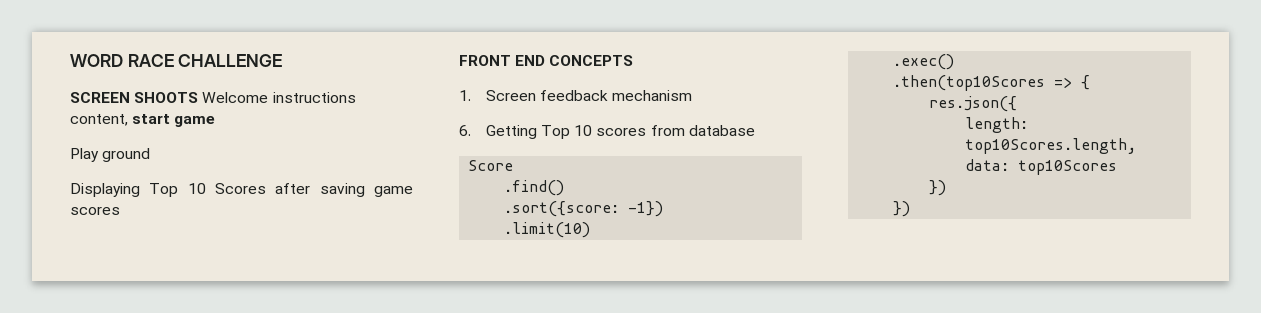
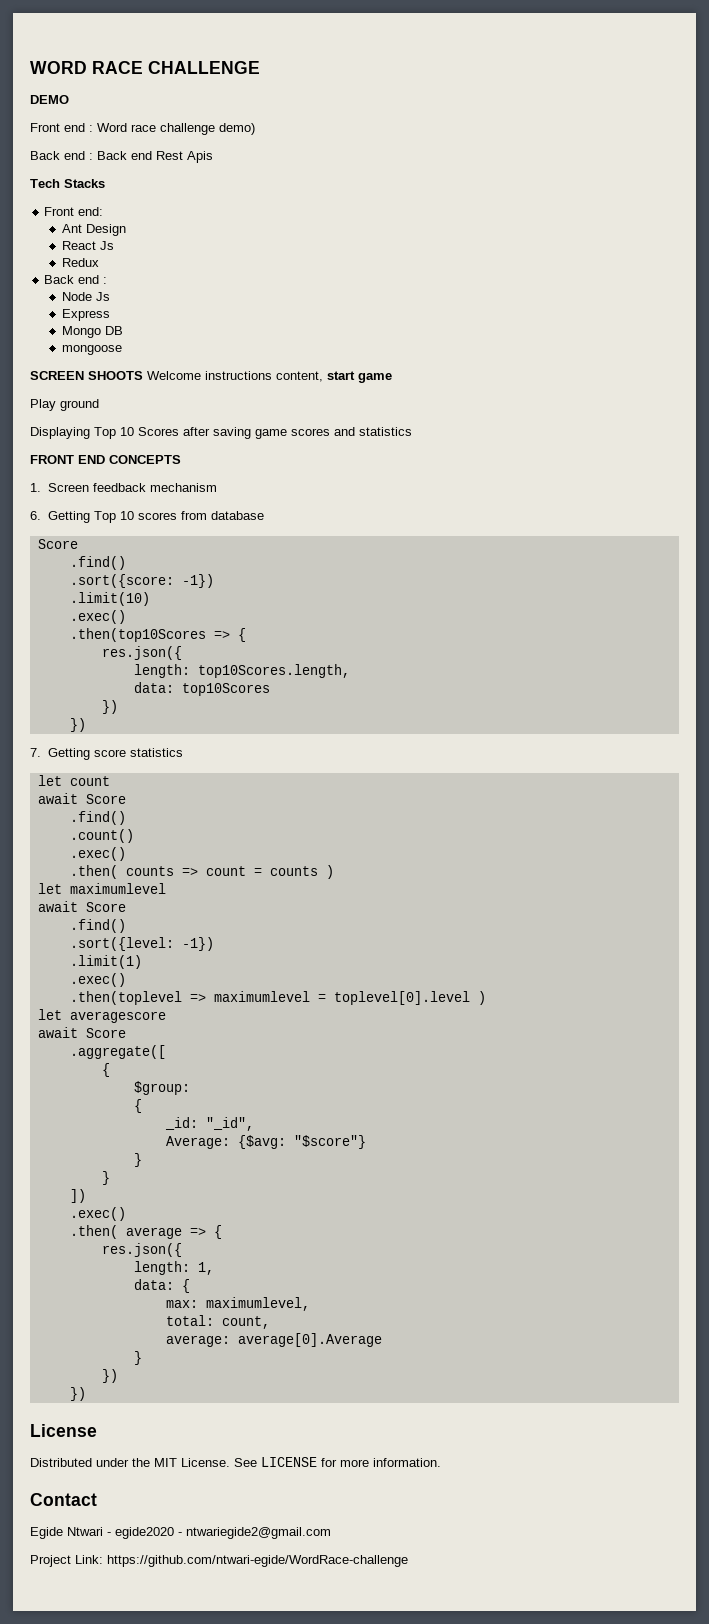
(283, 60) none -> [30,95,69,104] [30,123,255,135] [30,151,213,163] [30,179,105,188] [44,207,104,216] [61,224,126,236] [61,241,114,250] [61,258,99,267] [44,275,108,284] [61,292,110,301] [61,309,110,321] [61,326,123,338] [61,345,122,355] // DEMO // Front end : Word race challenge demo) // Back end : Back end Rest Apis // Tech Stacks // Front end: // Ant Design // React Js // Redux // Back end : // Node Js // Express // Mongo DB // mongoose
(120, 211) none -> [334,427,412,436] and statistics
(911, 209) none -> [30,748,183,760] [37,775,110,786] [37,793,126,804] [69,811,126,825] [69,829,134,843] [69,847,126,861] [69,865,334,879] [37,883,166,894] [37,901,126,912] [69,919,126,933] [69,937,214,951] [69,955,142,969] [69,973,126,987] [69,991,486,1005] [37,1009,166,1023] [37,1027,126,1038] [69,1045,166,1059] [101,1063,110,1077] [133,1081,190,1095] [133,1099,142,1113] [164,1117,254,1131] [165,1135,366,1149] [133,1153,142,1167] [101,1171,110,1185] [69,1189,86,1203] [69,1207,126,1221] [69,1225,222,1239] [101,1243,182,1257] [133,1261,214,1275] [133,1279,190,1293] [165,1297,310,1311] [165,1315,270,1329] [165,1333,382,1347] [133,1351,142,1365] [101,1369,118,1383] [69,1387,86,1401] [30,1424,97,1437] [30,1457,441,1467] [30,1493,97,1506] [30,1527,331,1539] [30,1555,408,1567] // 7. Getting score statistics // let count // await Score // .find() // .count() // .exec() // .then( counts => count = counts ) // let maximumlevel // await Score // .find() // .sort({level: -1}) // .limit(1) // .exec() // .then(toplevel => maximumlevel = toplevel[0].level ) // let averagescore // await Score // .aggregate([ // { // $group: // { // _id: "_id", // Average: {$avg: "$score"} // } // } // ]) // .exec() // .then( average => { // res.json({ // length: 1, // data: { // max: maximumlevel, // total: count, // average: average[0].Average // } // }) // }) // License // Distributed under the MIT License. See LICENSE for more information. // Contact // Egide Ntwari - egide2020 - ntwariegide2@gmail.com // Project Link: https://github.com/ntwari-egide/WordRace-challenge

